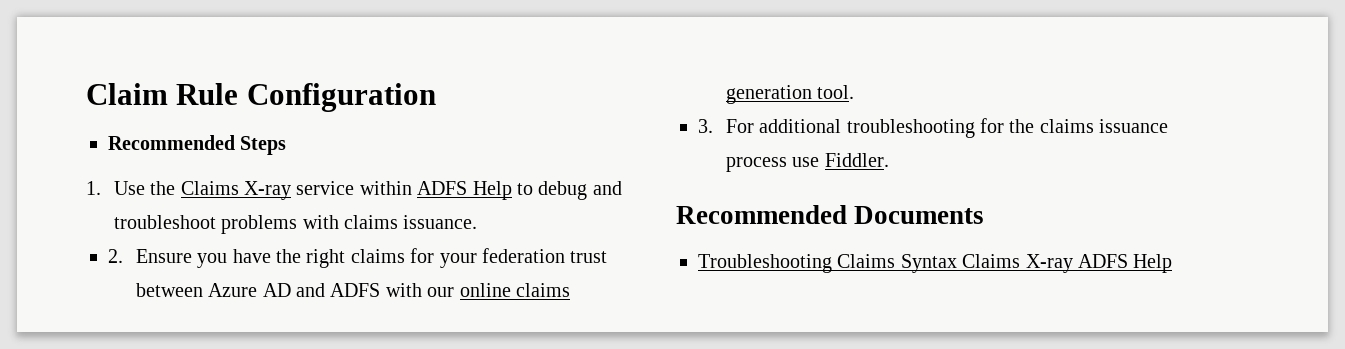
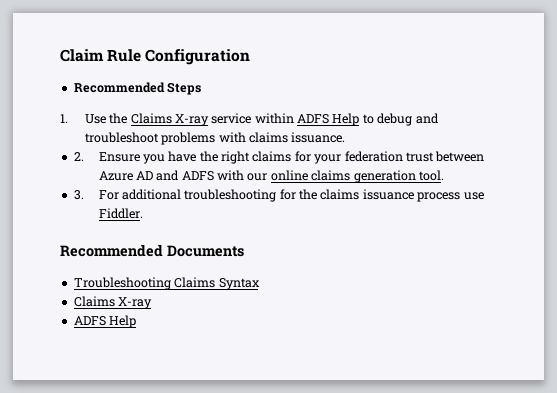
[962,254,1073,273] Claims X-ray -> [73,296,153,309] // Claims X-ray //

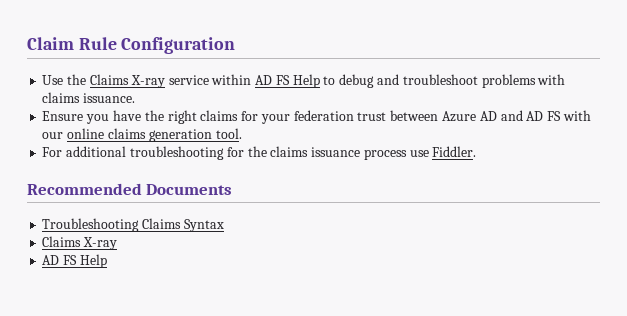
[73,82,202,95] [60,114,68,123] Recommended Steps // 1. -> (236, 45) none
[297,114,330,124] ADFS -> [255,75,290,85] AD FS
[73,152,84,161] 2. -> (136, 98) none
[181,171,214,181] ADFS -> [526,111,562,121] AD FS
[73,190,84,200] 3. -> (242, 133) none
[73,316,106,326] ADFS -> [42,255,78,265] AD FS

